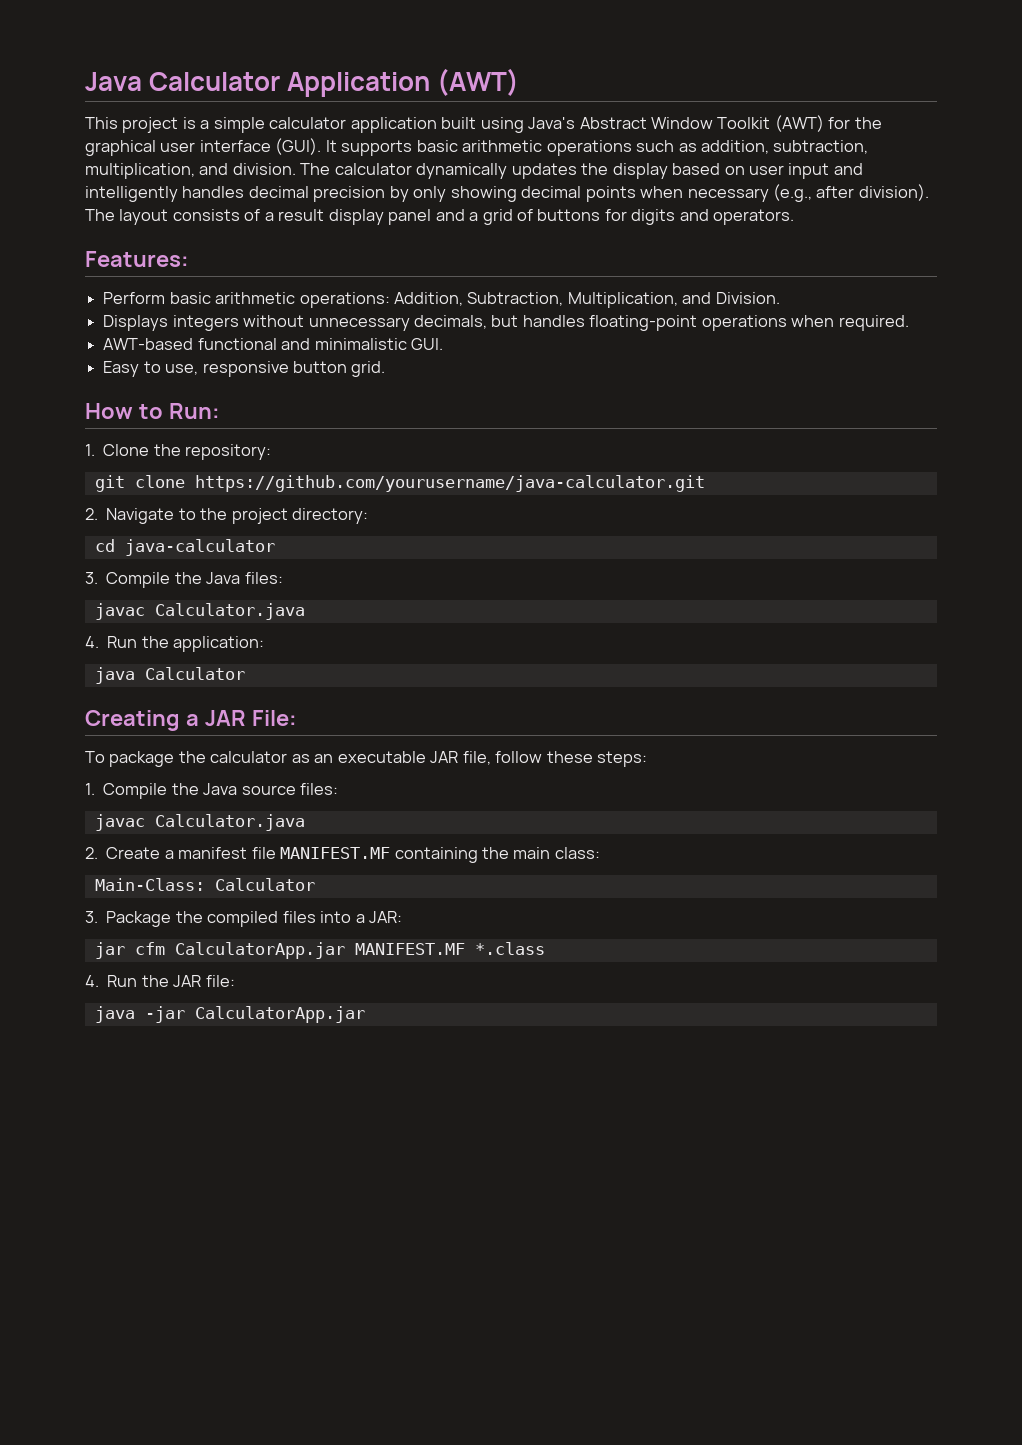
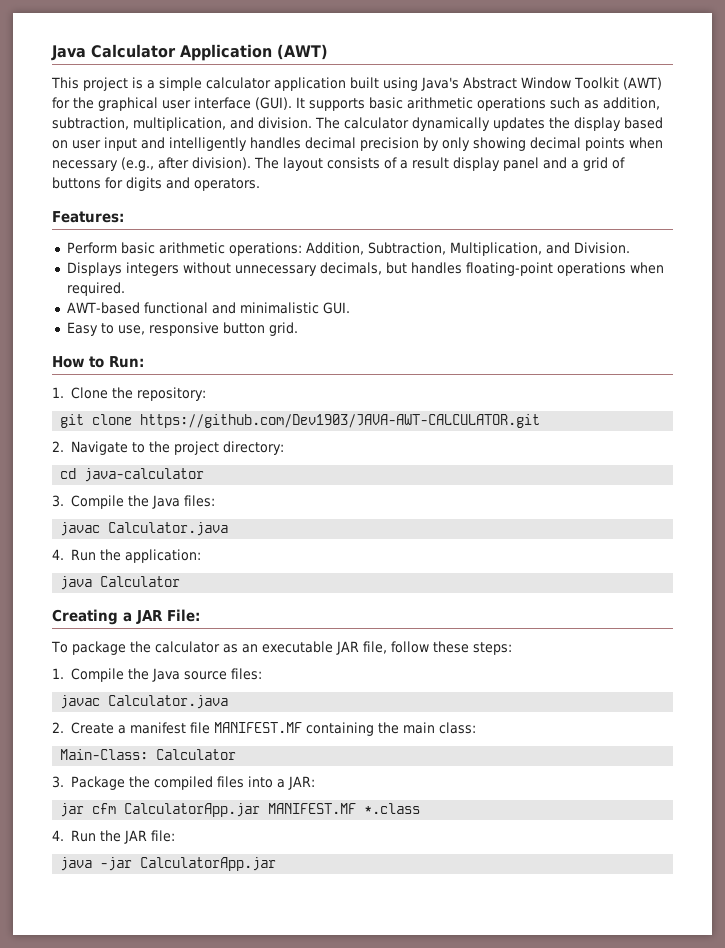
[194,475,705,492] https://github.com/yourusername/java-calculator.git -> [140,414,541,428] https://github.com/Dev1903/JAVA-AWT-CALCULATOR.git

